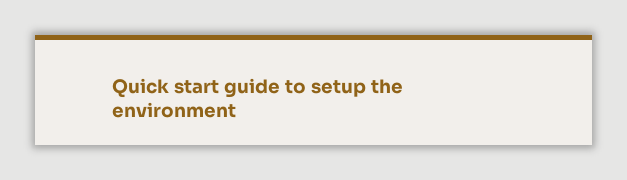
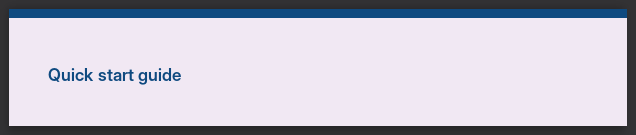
[284,79,403,97] [112,102,236,118] to setup the environment -> (182, 76) none

